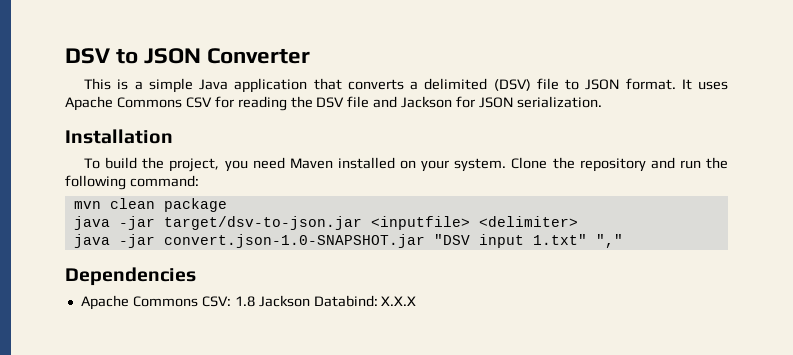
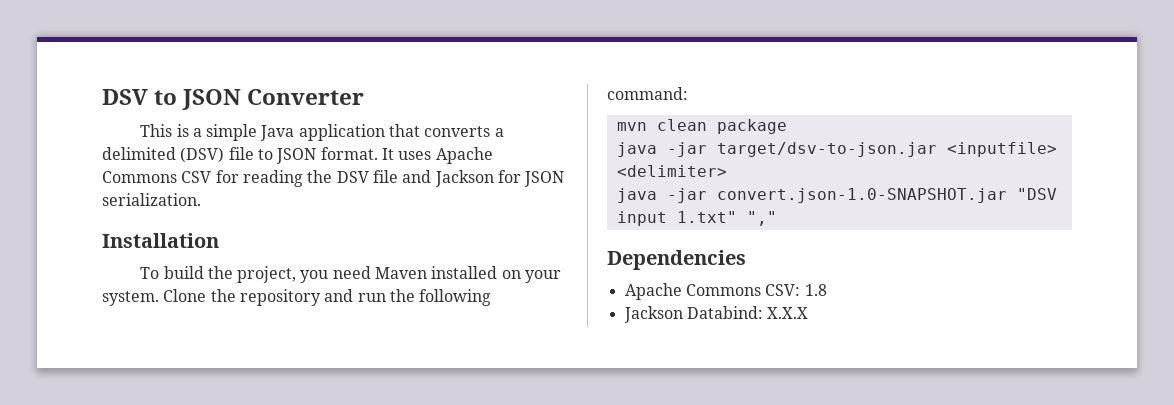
(255, 301) none -> (827, 290) //

